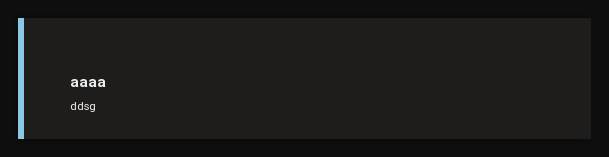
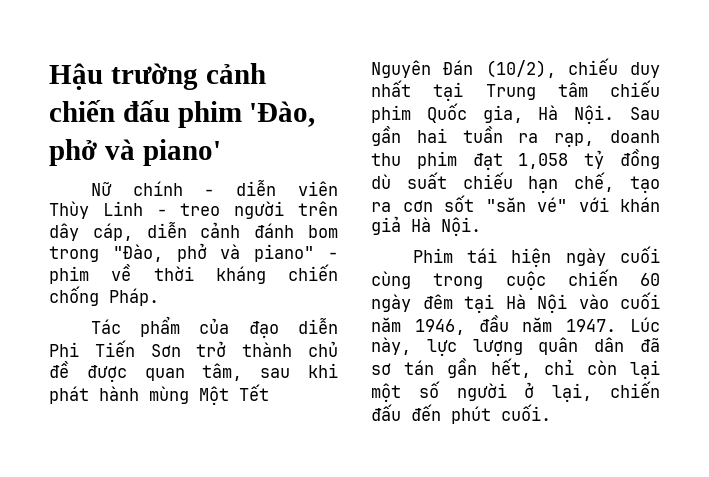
[70,79,106,87] [70,102,96,112] aaaa // ddsg -> [49,63,266,90] [49,100,316,128] [49,139,221,166] [90,180,339,196] [49,201,338,219] [49,222,338,241] [49,243,339,262] [49,264,338,284] [49,286,159,306] [90,316,339,338] [49,340,338,357] [49,361,338,382] [49,384,269,405] [371,58,660,78] [371,80,660,101] [371,103,660,124] [371,126,660,147] [371,149,660,170] [371,172,660,193] [371,195,660,212] [371,216,481,236] [412,246,660,267] [371,269,660,290] [371,292,660,313] [371,315,660,335] [371,337,660,356] [371,358,660,379] [371,381,660,402] [371,404,551,424] Hậu trường cảnh chiến đấu phim 'Đào, phở và piano' // Nữ chính - diễn viên Thùy Linh - treo người trên dây cáp, diễn cảnh đánh bom trong "Đào, phở và piano" - phim về thời kháng chiến chống Pháp. // Tác phẩm của đạo diễn Phi Tiến Sơn trở thành chủ đề được quan tâm, sau khi phát hành mùng Một Tết Nguyên Đán (10/2), chiếu duy nhất tại Trung tâm chiếu phim Quốc gia, Hà Nội. Sau gần hai tuần ra rạp, doanh thu phim đạt 1,058 tỷ đồng dù suất chiếu hạn chế, tạo ra cơn sốt "săn vé" với khán giả Hà Nội. // Phim tái hiện ngày cuối cùng trong cuộc chiến 60 ngày đêm tại Hà Nội vào cuối năm 1946, đầu năm 1947. Lúc này, lực lượng quân dân đã sơ tán gần hết, chỉ còn lại một số người ở lại, chiến đấu đến phút cuối.

